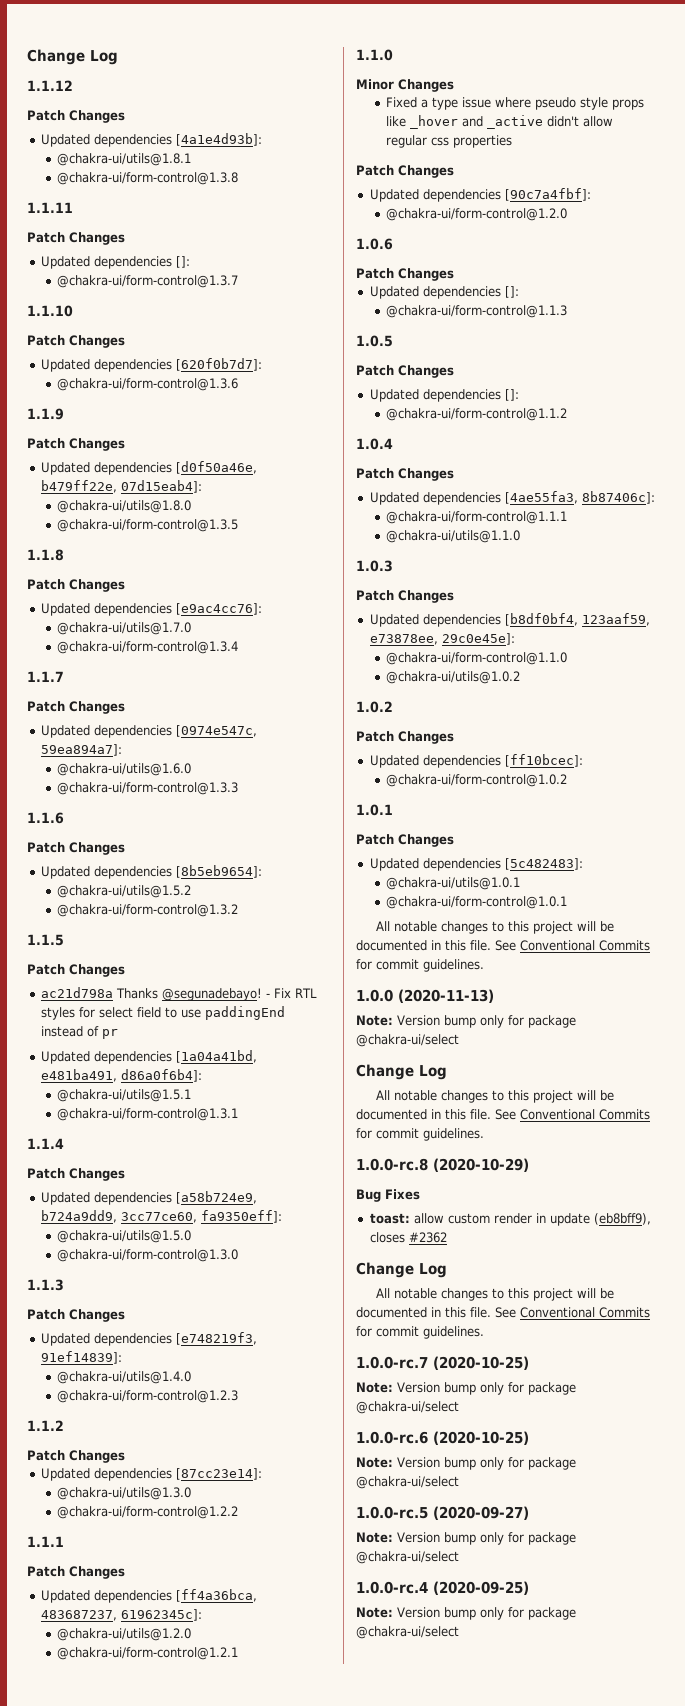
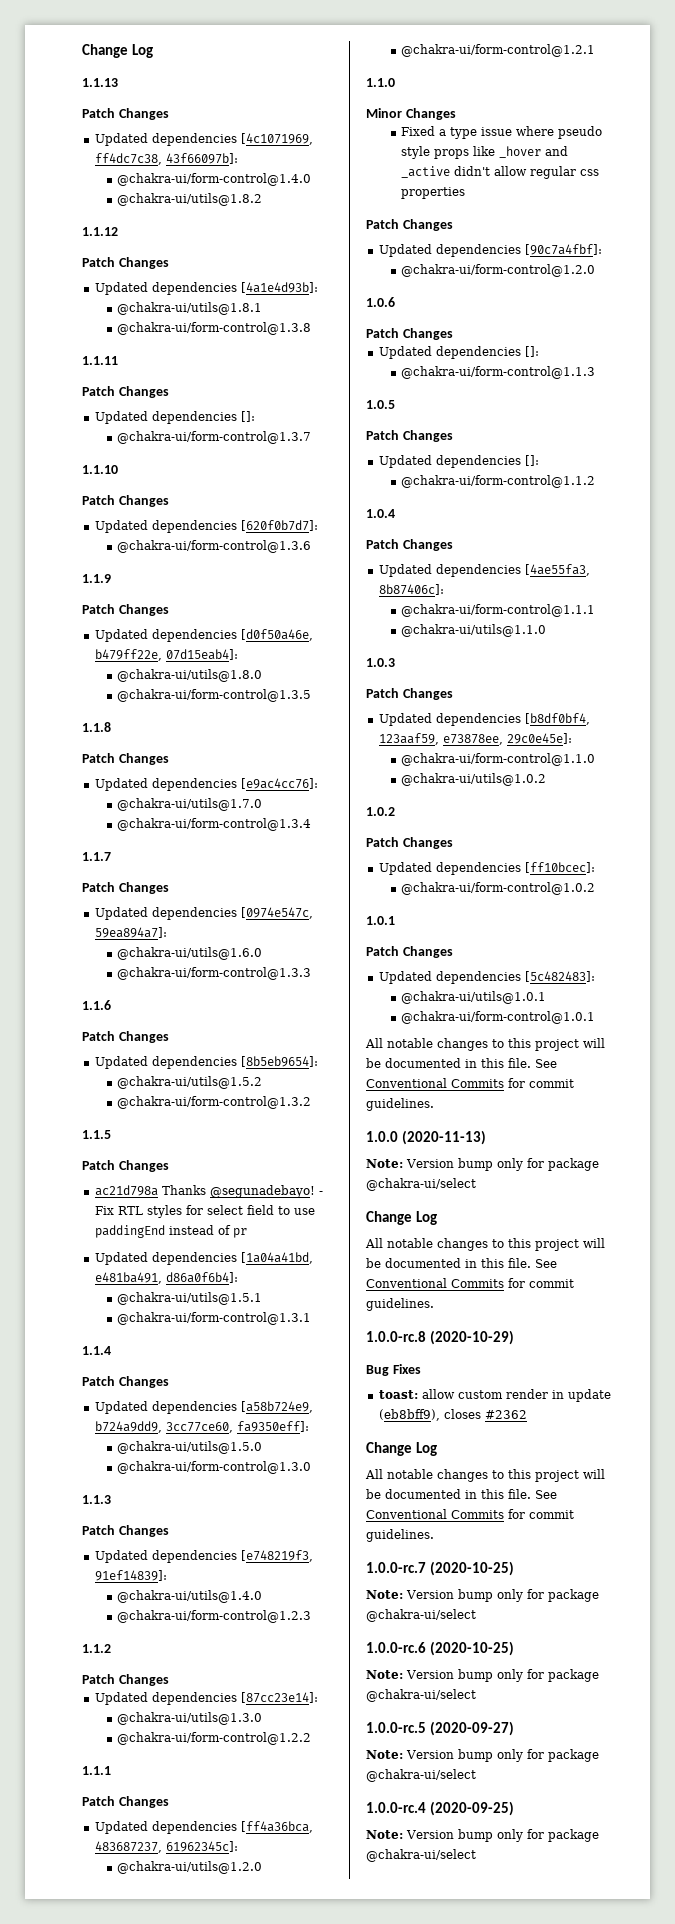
[27,49,118,65] Change Log -> [82,44,154,58] [82,78,118,87] [82,108,169,120] [94,133,313,146] [94,153,238,165] [117,173,312,186] [117,193,263,206] Change Log // 1.1.13 // Patch Changes // Updated dependencies [4c1071969, ff4dc7c38, 43f66097b]: // @chakra-ui/form-control@1.4.0 // @chakra-ui/utils@1.8.2

